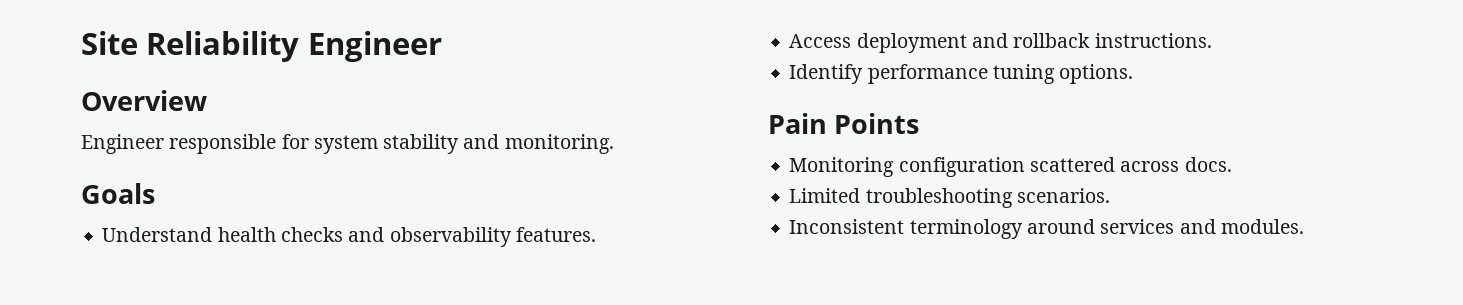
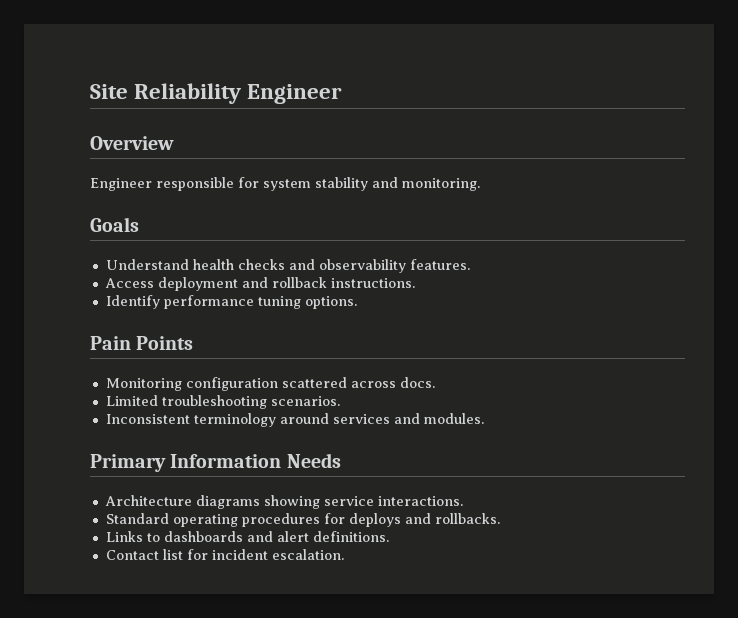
(1304, 226) none -> [90,453,341,472] [104,495,463,509] [105,513,500,527] [105,531,389,542] [105,549,344,560] // Primary Information Needs // Architecture diagrams showing service interactions. // Standard operating procedures for deploys and rollbacks. // Links to dashboards and alert definitions. // Contact list for incident escalation.

